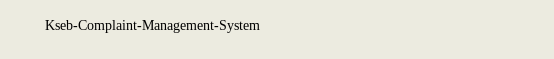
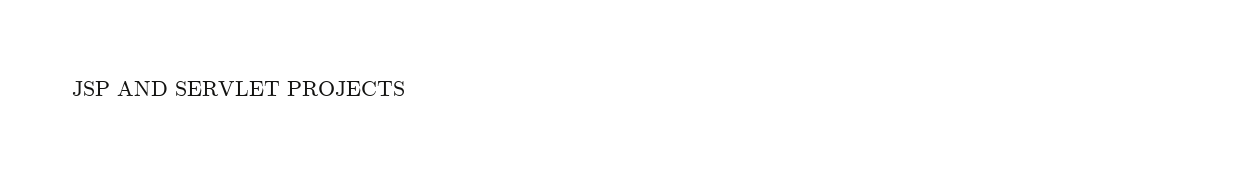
[45,20,260,33] Kseb-Complaint-Management-System -> [72,81,405,96] JSP AND SERVLET PROJECTS

